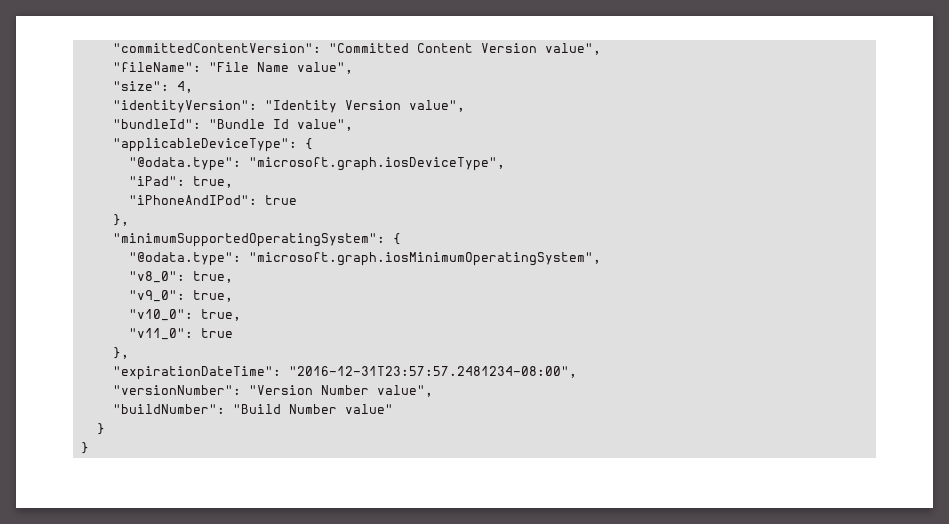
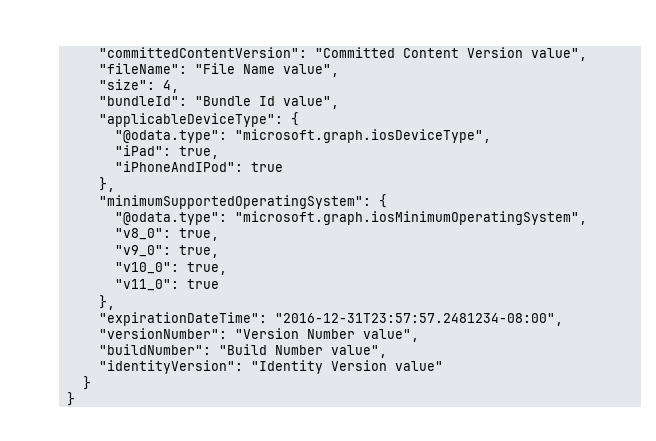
[113,100,466,113] // "identityVersion": "Identity Version value", -> (179, 86) none
(338, 409) none -> [330,345,387,358] [98,360,387,374] value", // "identityVersion": "Identity Version

